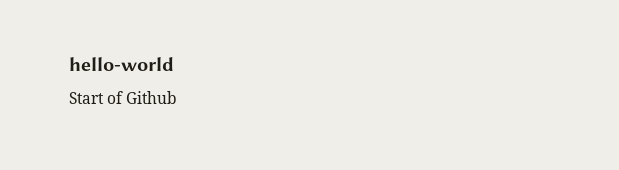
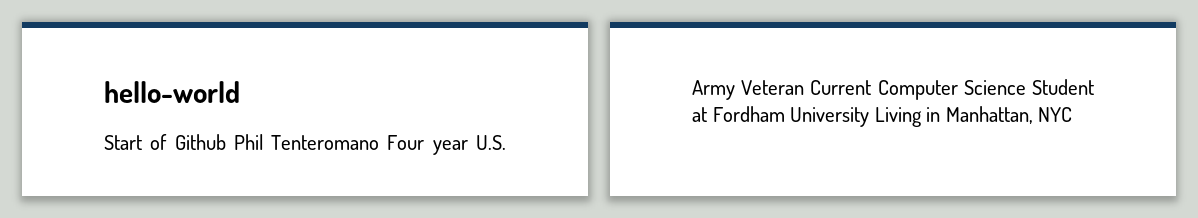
(178, 97) none -> [233,134,506,155] [692,79,1094,100] [692,106,1073,127] Phil Tenteromano Four year U.S. Army Veteran Current Computer Science Student at Fordham University Living in Manhattan, NYC

